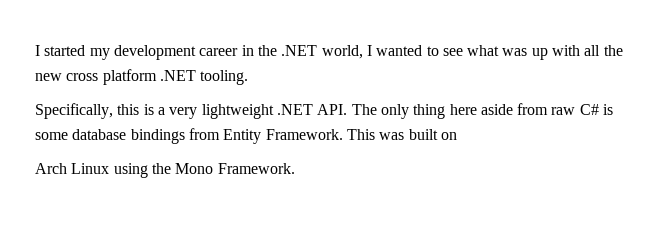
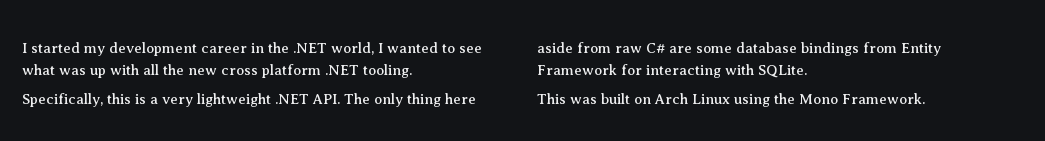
[603,104,614,115] is -> [669,46,692,53] are
[265,129,343,140] Framework. -> [537,64,807,78] Framework for interacting with SQLite. //
(457, 136) // -> (651, 100) none

